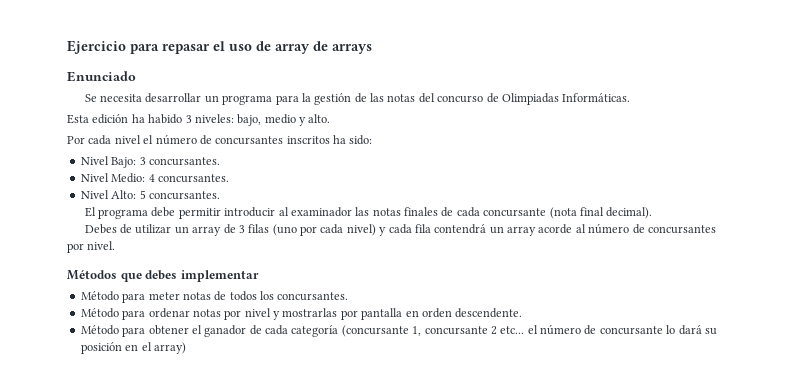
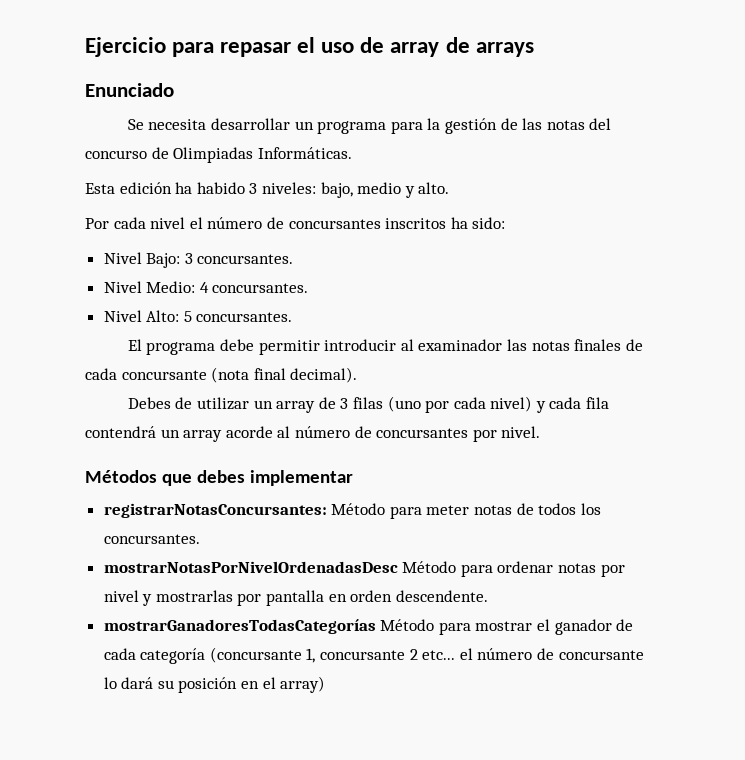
(259, 276) none -> [103,503,327,518] registrarNotasConcursantes:
(349, 296) none -> [103,561,398,573] mostrarNotasPorNivelOrdenadasDesc
[80,325,189,337] Método para obtener -> [103,619,533,635] mostrarGanadoresTodasCategorías Método para mostrar

